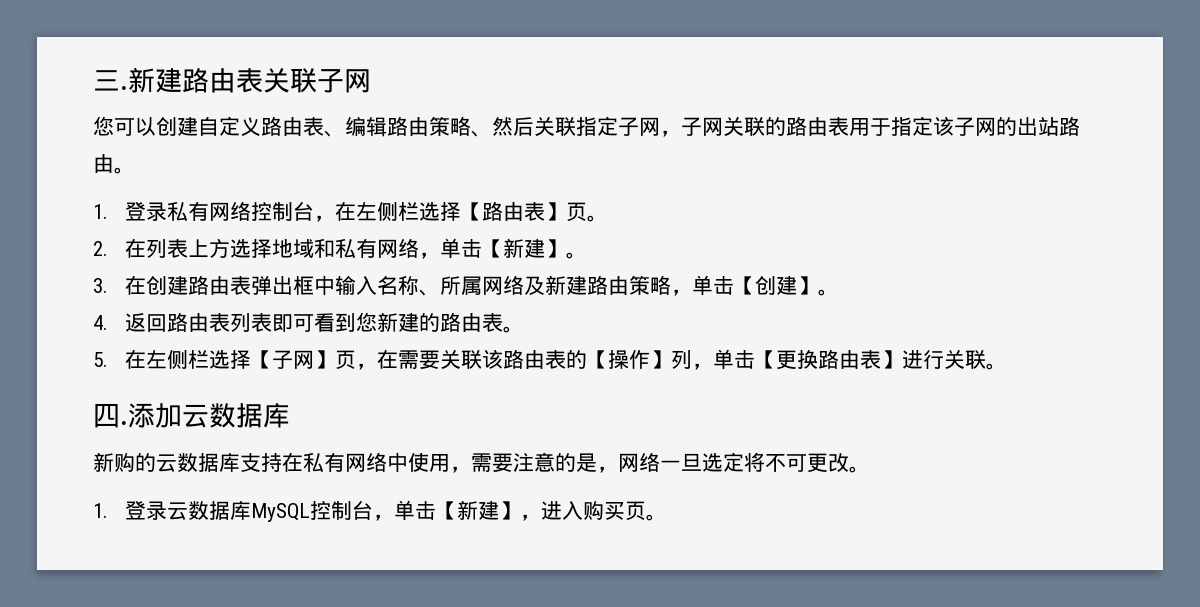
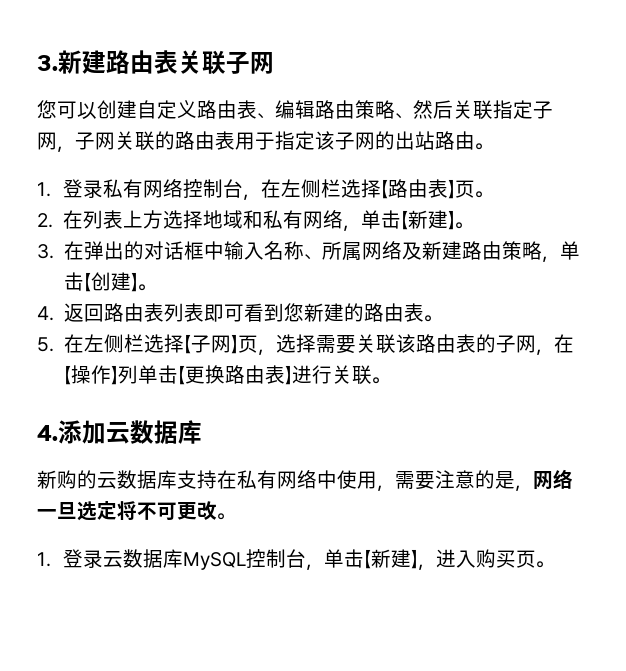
[93,70,128,91] 三. -> [37,55,58,71] 3.
[145,275,293,295] 创建路由表弹出 -> [83,241,184,260] 弹出的对话
[376,349,398,369] 在 -> [275,334,316,353] 选择
(587, 359) none -> [495,334,574,355] 子网，在
[691,363,713,370] ， -> (138, 374) none
[93,404,128,428] 四. -> [37,425,58,441] 4.

